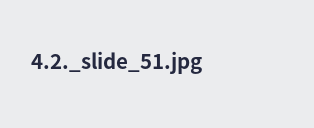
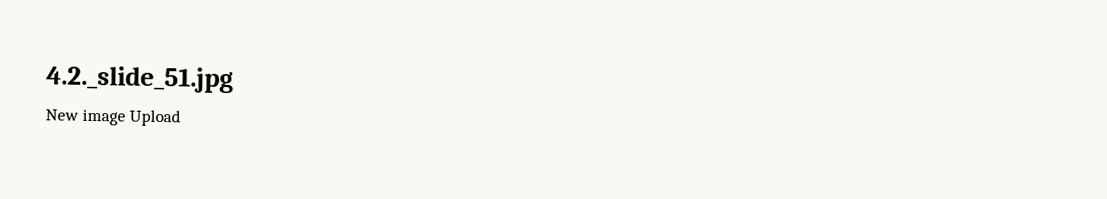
(202, 62) none -> [45,109,182,127] // New image Upload

